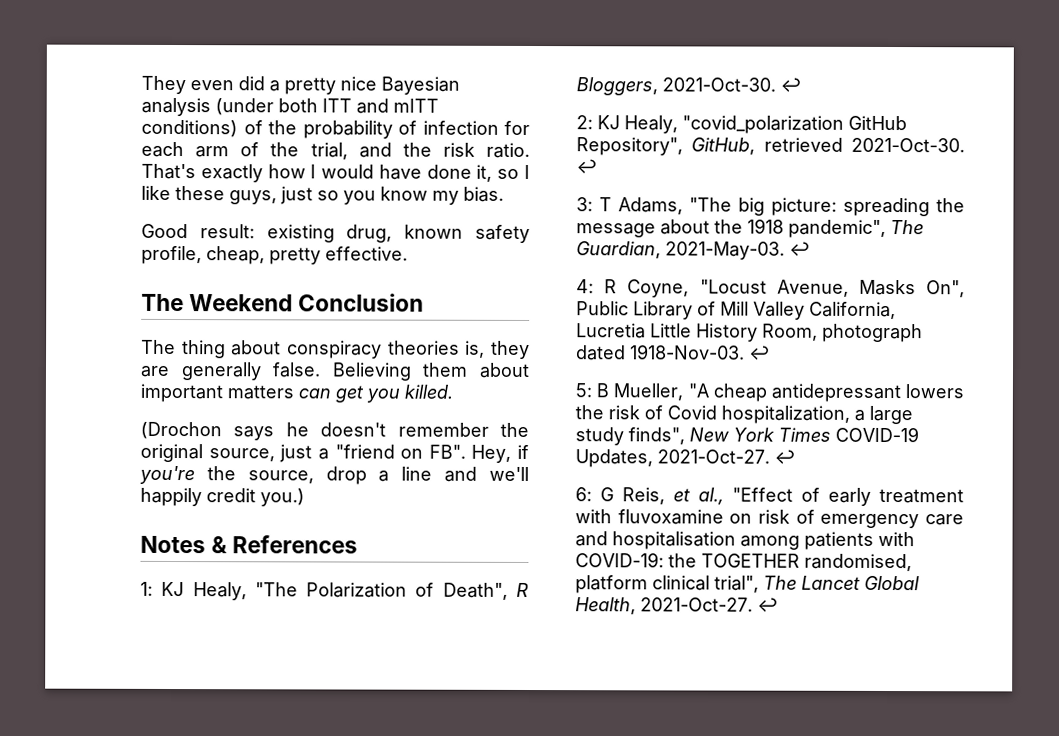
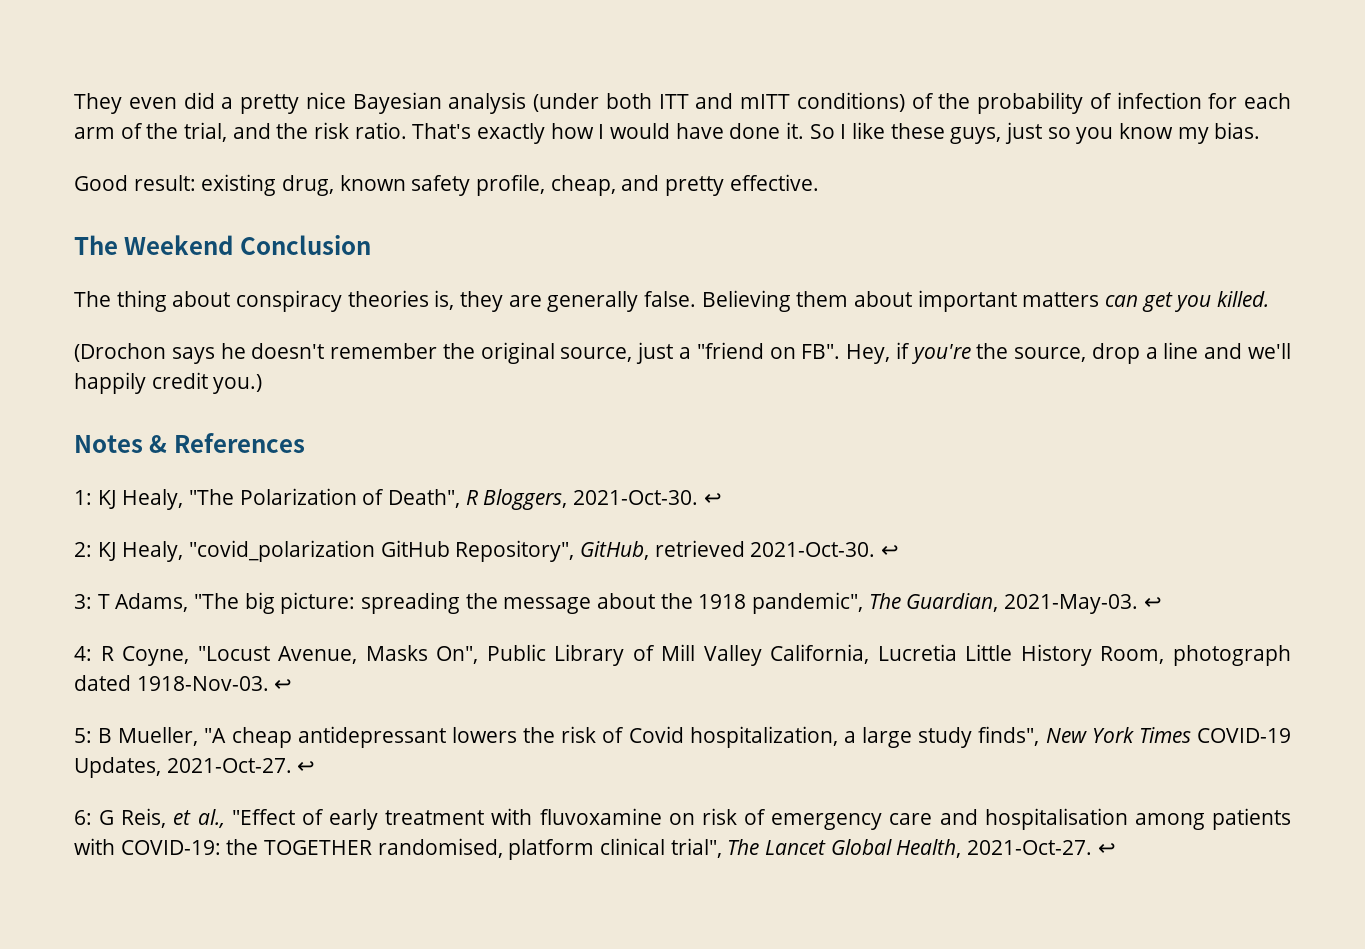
[476,164,520,182] it, so -> [786,122,835,139] it. So
(265, 255) none -> [621,175,660,191] and

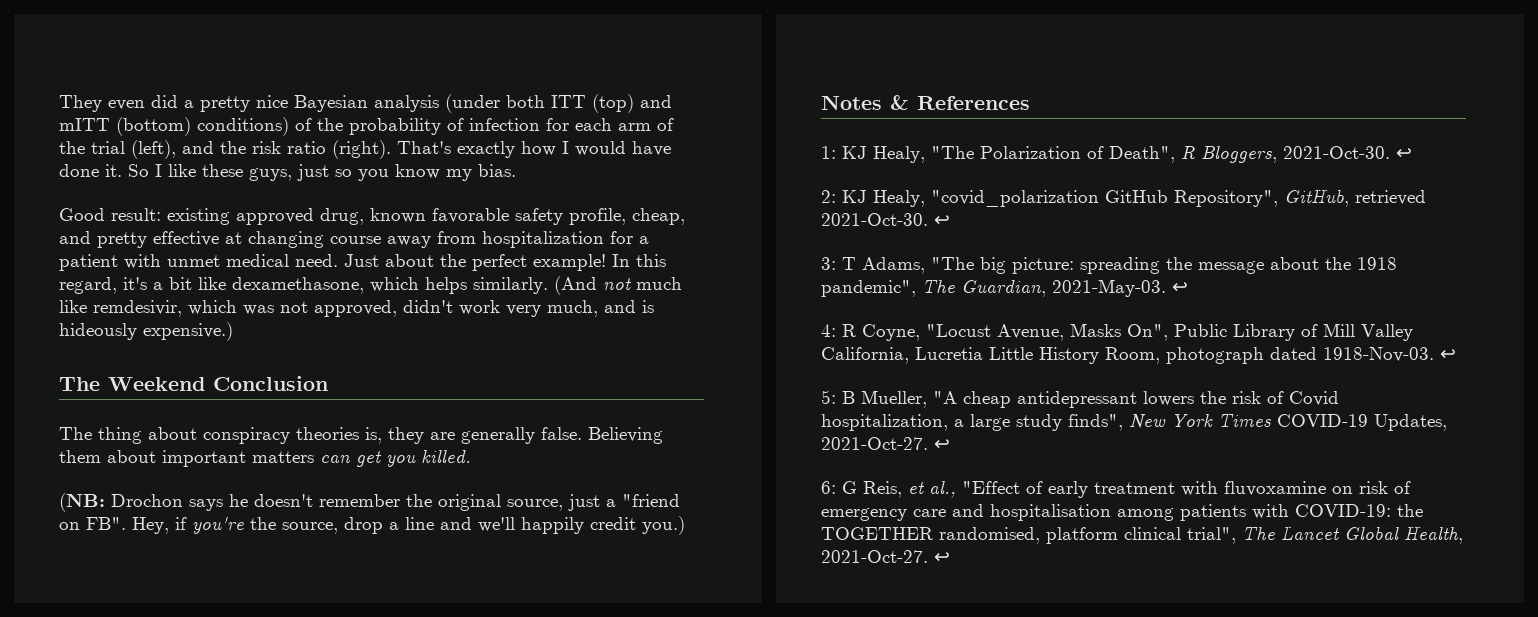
(689, 101) none -> [592,94,634,113] (top)
(790, 101) none -> [116,117,191,136] (bottom)
[184,122,228,142] trial, -> [91,140,176,159] trial (left),
[354,122,407,139] ratio. -> [287,140,391,159] ratio (right).
(277, 185) none -> [236,208,314,225] approved
(406, 183) none -> [432,208,509,223] favorable
[729,174,819,191] effective. -> [153,231,649,248] [59,254,666,271] [59,276,682,295] [59,300,654,317] [59,322,233,341] effective at changing course away from hospitalization for a patient with unmet medical need. Just about the perfect example! In this regard, it's a bit like dexamethasone, which helps similarly. (And not much like remdesivir, which was not approved, didn't work very much, and is hideously expensive.)
[74,343,166,362] (Drochon -> [59,493,183,512] (NB: Drochon

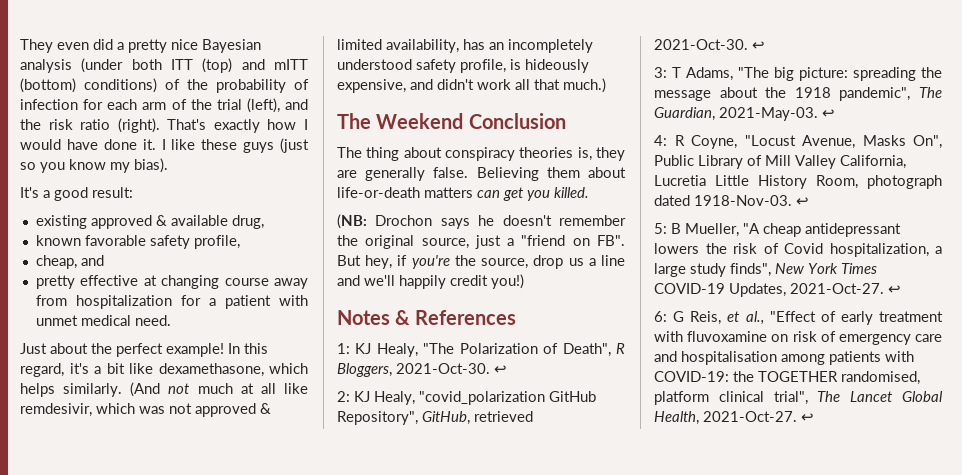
[128,164,149,177] So -> (156, 144) none
[249,164,329,181] guys, just -> [243,138,309,153] guys (just
[478,164,516,177] [59,208,105,221] bias. // Good -> [134,158,168,173] [20,187,88,201] bias). // It's a good
(161, 214) none -> (133, 192) //
(314, 216) none -> [155,215,228,226] & available
(364, 216) none -> (264, 222) //
(626, 216) none -> (240, 242) //
(91, 237) none -> (104, 260) //
(338, 260) none -> (171, 320) //
(682, 283) none -> [240,383,276,394] at all
[314,300,654,317] [59,322,233,341] approved, didn't work very much, and is hideously expensive.) -> [195,403,271,417] [337,39,593,53] [337,59,589,73] [337,78,606,93] approved & limited availability, has an incompletely understood safety profile, is hideously expensive, and didn't work all that much.)
[162,450,246,467] important -> [337,187,420,198] life-or-death
[132,517,169,534] Hey, -> [337,255,393,269] But hey,
(383, 525) none -> [568,258,584,266] us
[642,516,685,535] you.) -> [491,274,524,289] you!)

